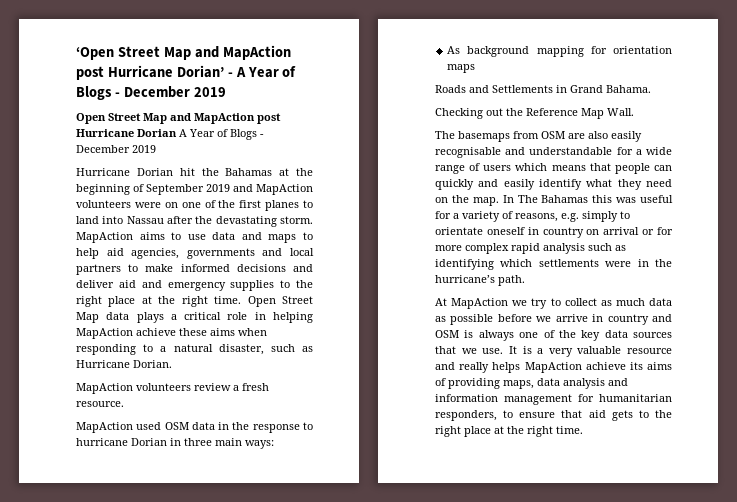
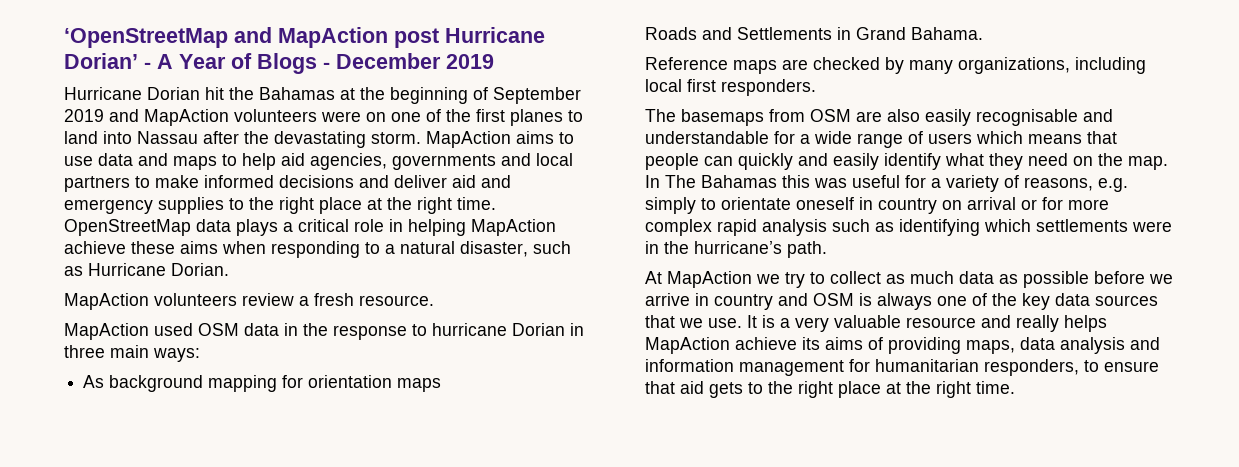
[76,46,191,60] ‘Open Street Map -> [64,28,228,48] ‘OpenStreetMap
[76,113,281,124] [76,129,264,140] [76,145,156,153] // Open Street Map and MapAction post Hurricane Dorian A Year of Blogs - December 2019 -> (494, 61) none
[247,296,313,307] [76,312,99,323] Open Street Map -> [64,219,191,236] OpenStreetMap
[435,108,634,119] Checking out the Reference Map Wall. -> [645,57,1146,74] [645,79,816,96] Reference maps are checked by many organizations, including local first responders.

